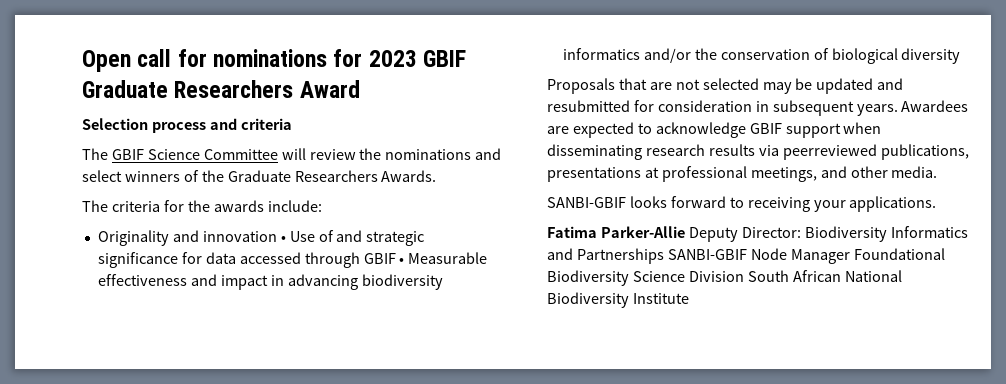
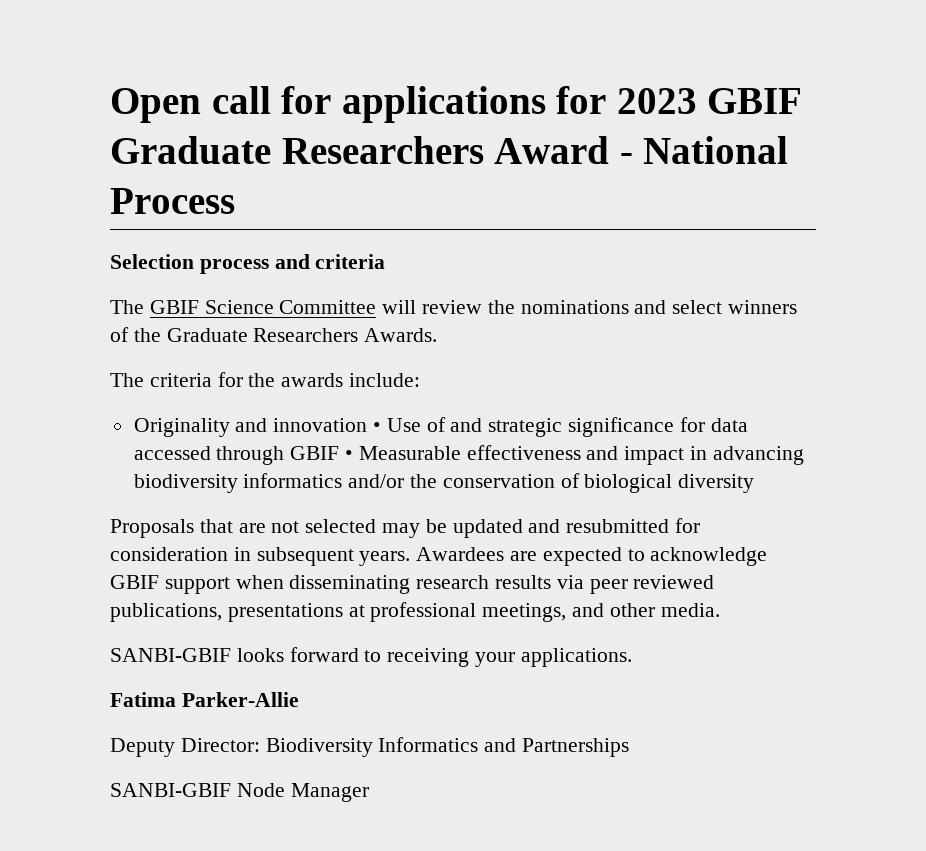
[213,49,328,67] nominations -> [341,86,546,123] applications
(360, 89) none -> [619,136,789,164] [110,188,235,214] - National Process
[782,144,877,160] peerreviewed -> [589,575,715,594] peer reviewed
(685, 232) none -> (299, 699) //
(664, 256) none -> (630, 747) //
[853,248,945,260] [547,270,902,286] [547,292,689,308] Foundational Biodiversity Science Division South African National Biodiversity Institute -> (369, 792) none

